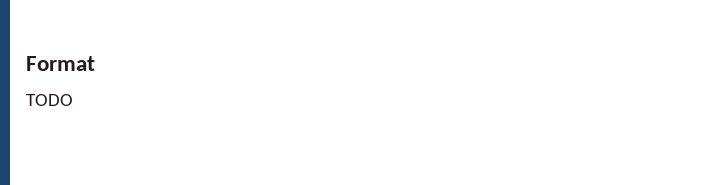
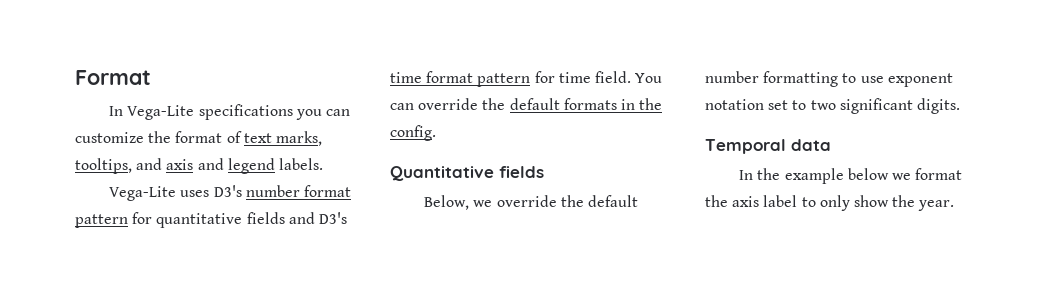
[26,94,73,106] TODO -> [109,104,350,120] [75,131,322,146] [75,158,323,174] [109,185,351,201] [75,212,347,228] [390,71,663,87] [390,98,663,110] [390,125,436,141] [390,166,544,181] [424,195,638,210] [705,71,953,87] [705,98,960,114] [705,139,831,154] [739,168,963,184] [705,195,955,211] In Vega-Lite specifications you can customize the format of text marks, tooltips, and axis and legend labels. // Vega-Lite uses D3's number format pattern for quantitative fields and D3's time format pattern for time field. You can override the default formats in the config. // Quantitative fields // Below, we override the default number formatting to use exponent notation set to two significant digits. // Temporal data // In the example below we format the axis label to only show the year.

